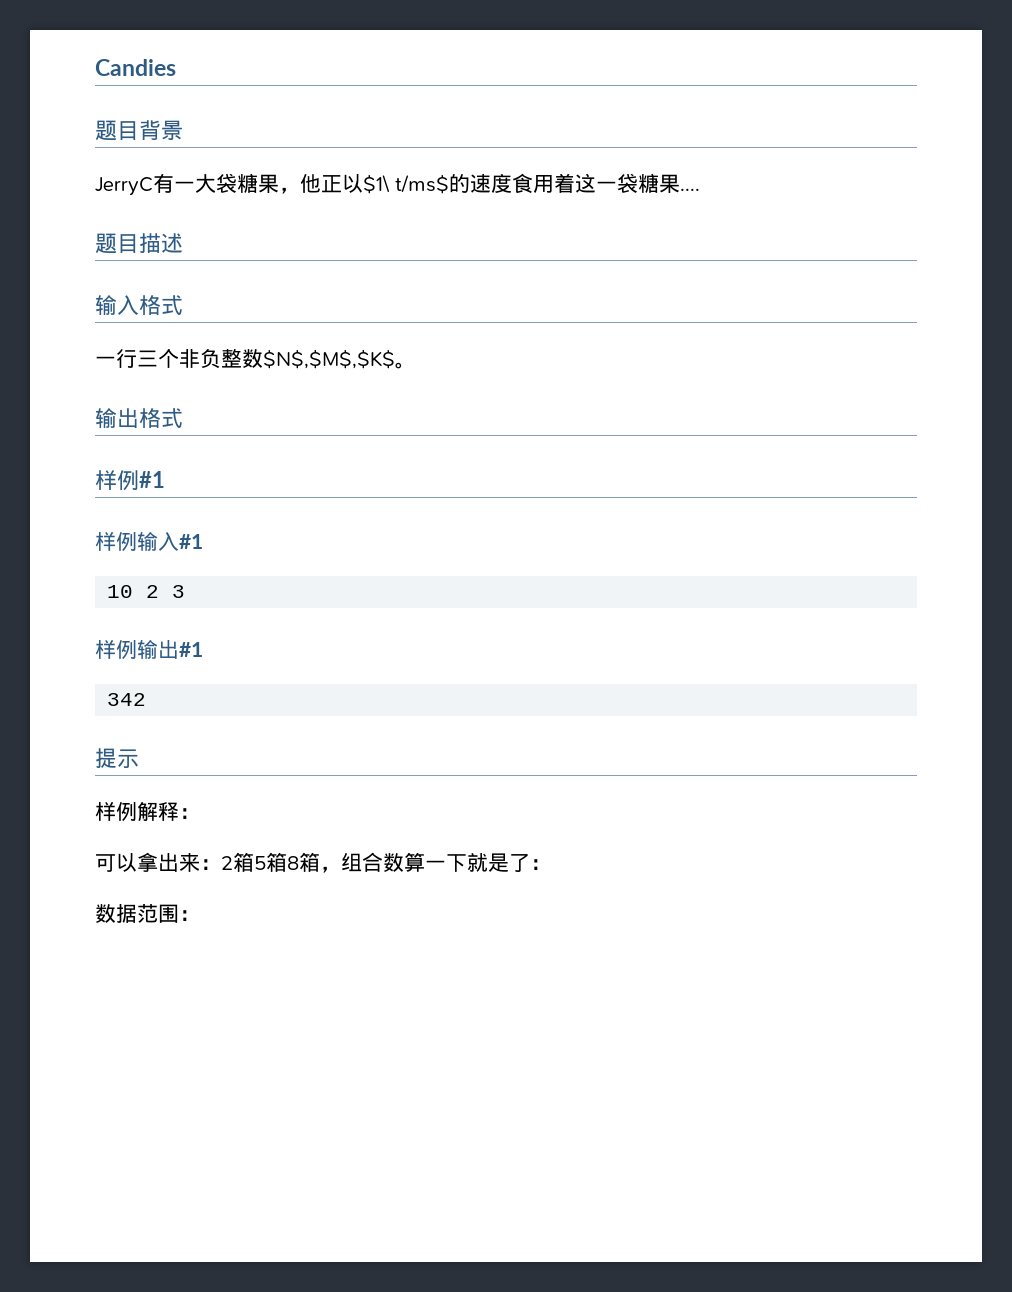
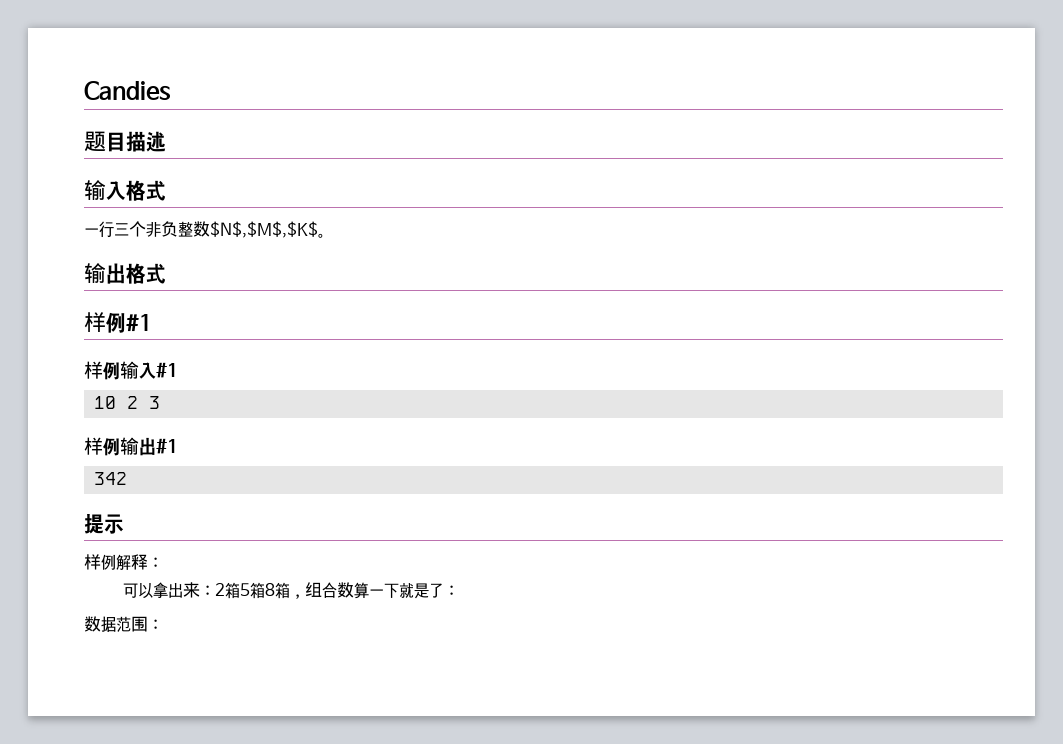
[95,120,183,141] [95,173,700,196] // 题目背景 // JerryC有一大袋糖果，他正以$1\ t/ms$的速度食用着这一袋糖果.... -> (171, 91) none

